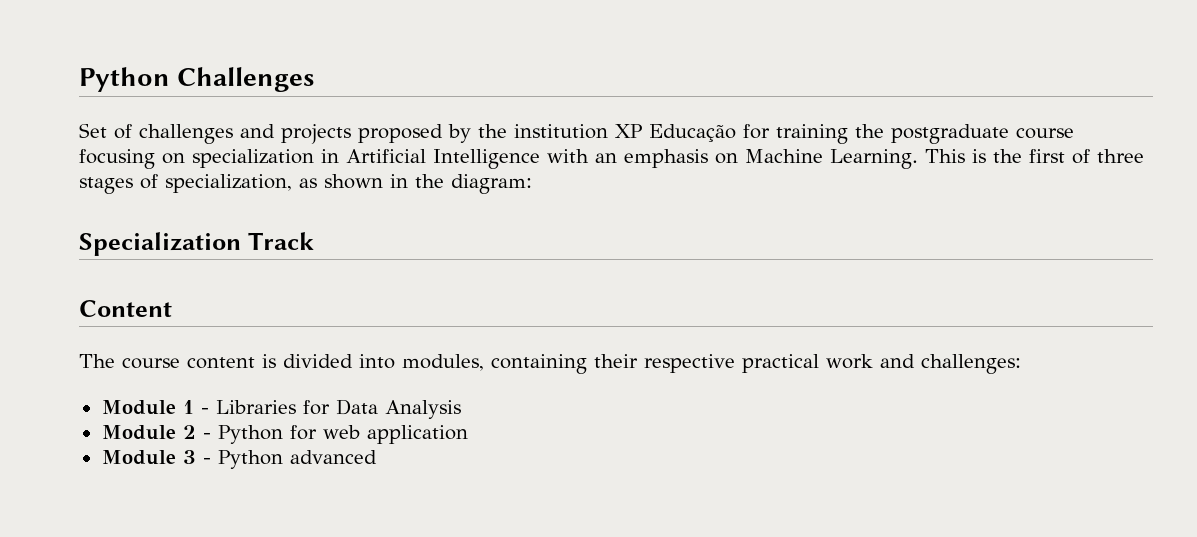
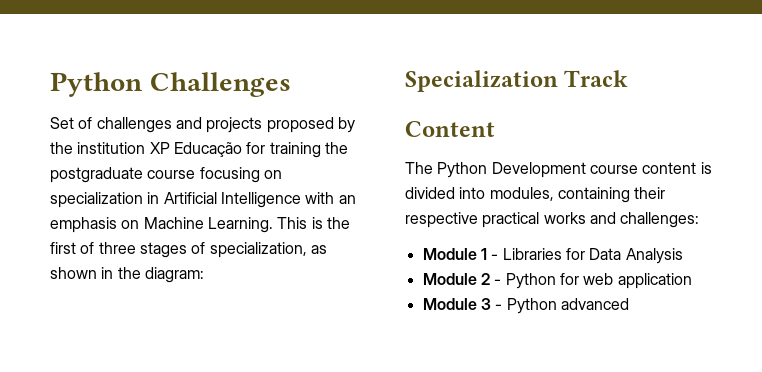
(115, 361) none -> [437,162,586,178] Python Development
[826,354,873,369] work -> [543,212,586,224] works

